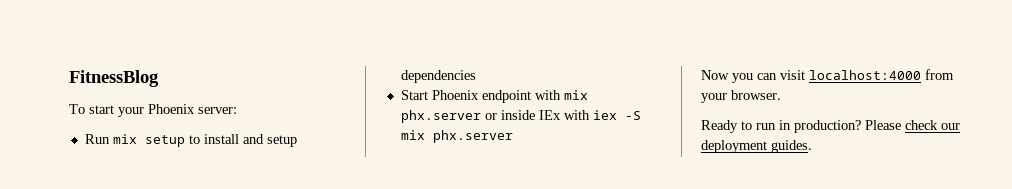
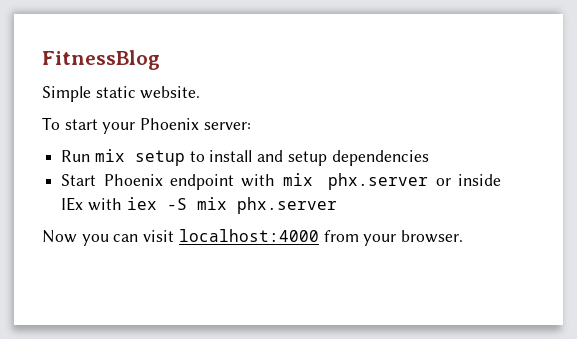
(159, 78) none -> [42,86,201,102] // Simple static website.
[701,120,960,133] [701,140,812,153] // Ready to run in production? Please check our deployment guides. -> (464, 236) none

